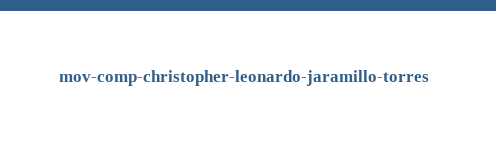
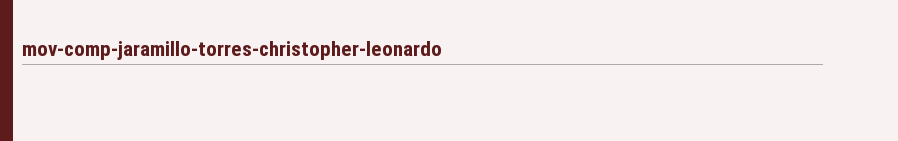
[59,70,429,86] mov-comp-christopher-leonardo-jaramillo-torres -> [22,41,442,60] mov-comp-jaramillo-torres-christopher-leonardo

